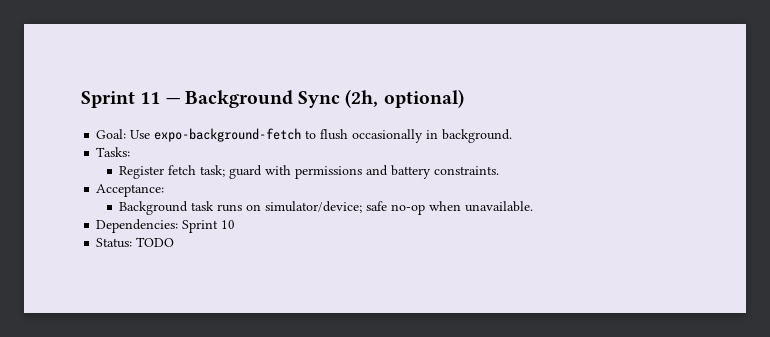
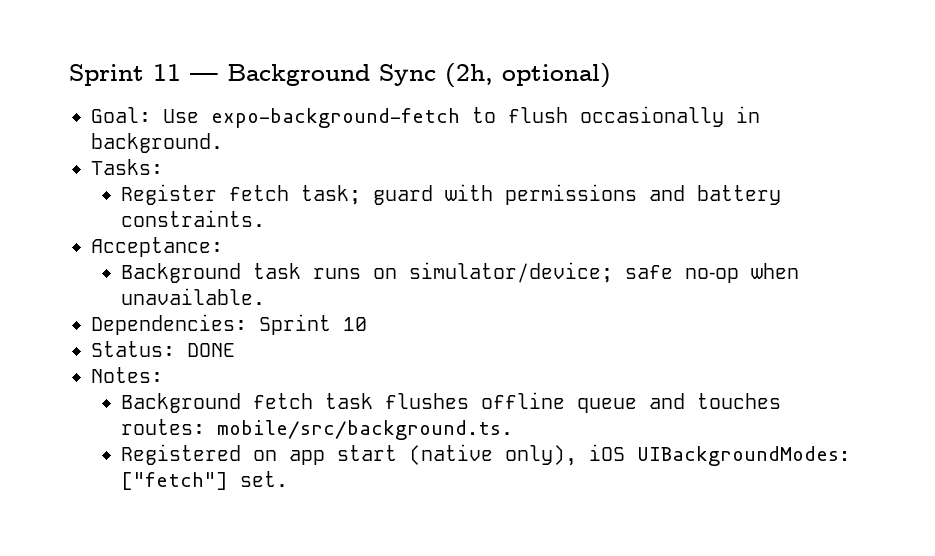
[136,237,175,247] TODO -> [187,343,235,357] [91,367,163,383] [121,392,782,413] [121,419,514,440] [121,444,851,466] [121,471,289,490] DONE // Notes: // Background fetch task flushes offline queue and touches routes: mobile/src/background.ts. // Registered on app start (native only), iOS UIBackgroundModes: ["fetch"] set.

